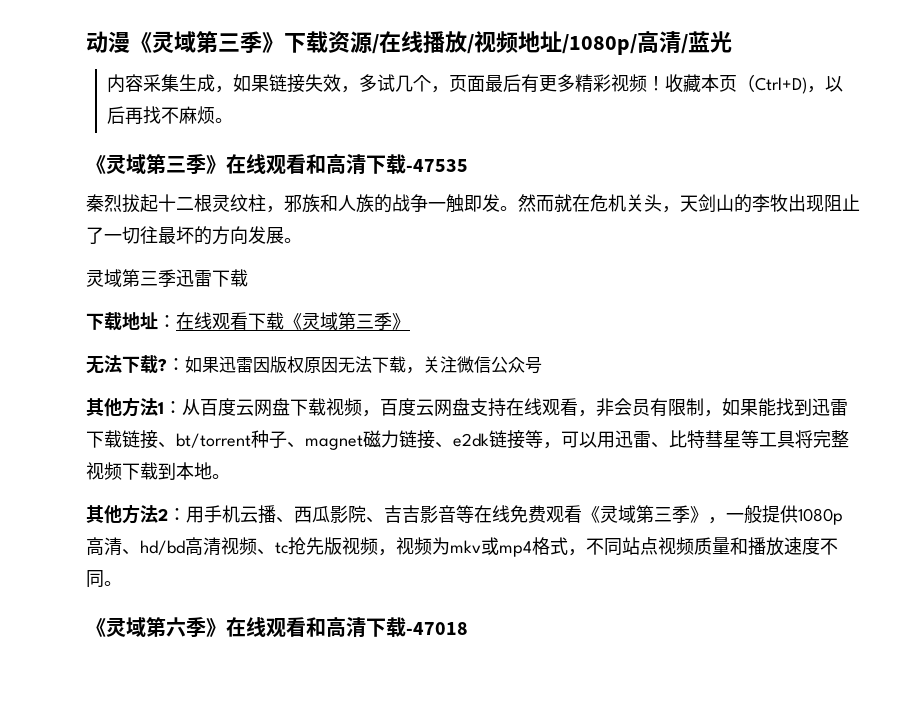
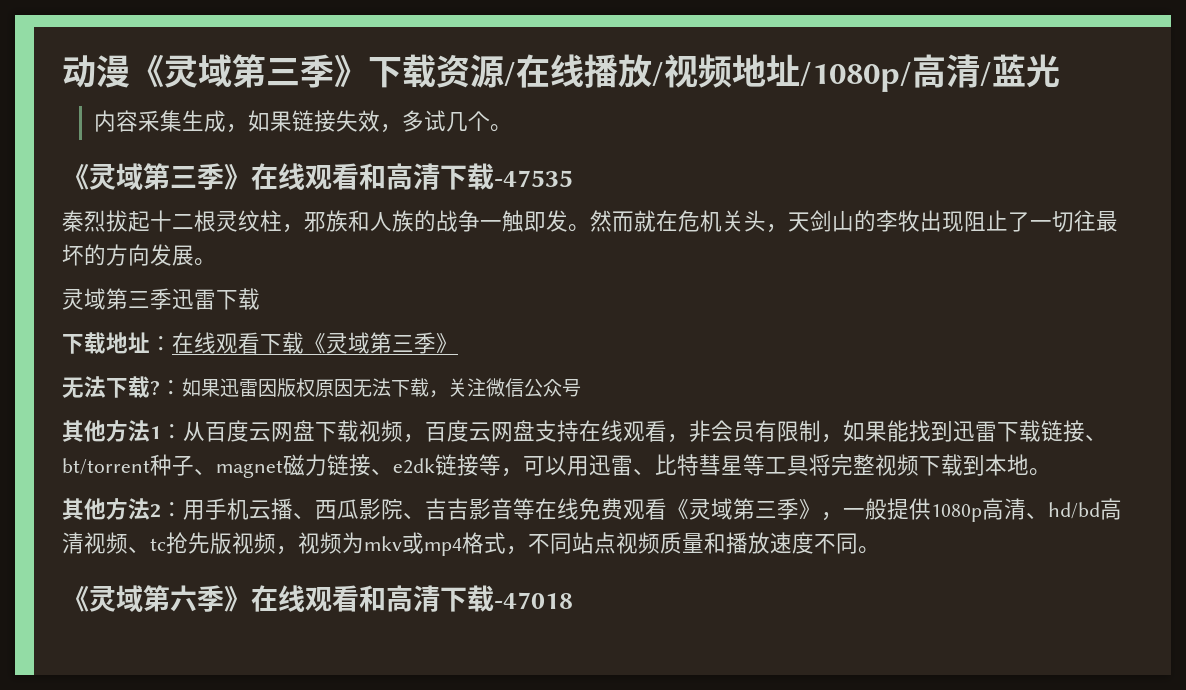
[431,74,844,94] [107,106,216,125] ，页面最后有更多精彩视频！收藏本页（Ctrl+D)，以后再找不麻烦 -> (491, 121) none

